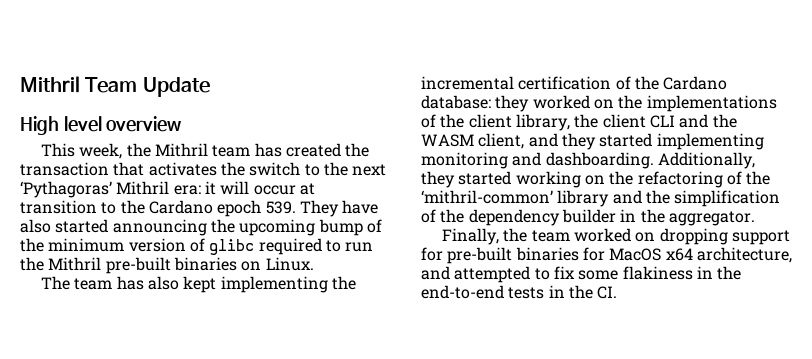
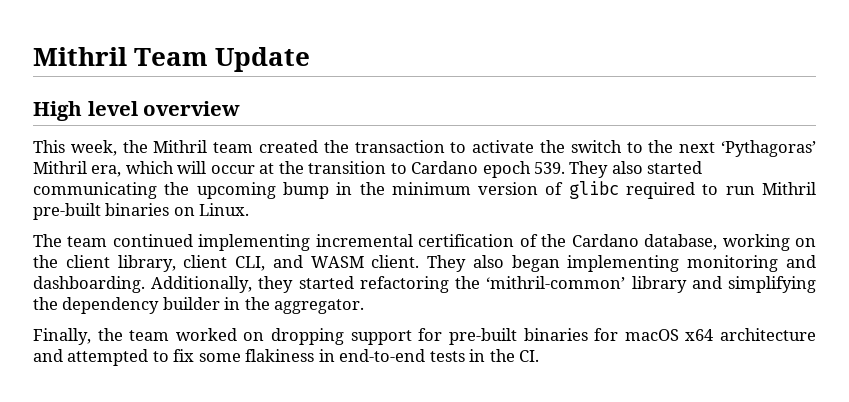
[254,143,282,157] has -> (254, 147) none
[113,162,217,176] that activates -> [450,140,535,153] to activate
[173,181,216,195] era: it -> [91,161,174,177] era, which
(315, 189) none -> [278,161,304,174] the
[120,200,145,214] the -> (407, 168) none
[342,200,379,214] have -> (609, 169) none
[112,219,207,236] announcing -> [33,182,157,199] communicating
[366,219,382,233] of -> [336,182,353,195] in
[20,257,44,271] the -> (755, 190) none
[116,276,356,293] has also kept implementing the -> [112,234,311,251] continued implementing
[421,95,777,112] [421,114,737,131] [421,133,653,150] database: they worked on the implementations of the client library, the client CLI and the WASM client, and they started -> [644,234,817,251] [33,255,560,272] database, working on the client library, client CLI, and WASM client. They also began
[515,171,742,188] working on the refactoring of -> [359,276,449,293] refactoring
[645,190,781,207] [421,209,436,223] the simplification of -> [727,276,816,293] simplifying
[609,247,792,263] MacOS x64 architecture, -> [624,328,817,341] macOS x64 architecture
[717,266,742,280] the -> (335, 355) none

